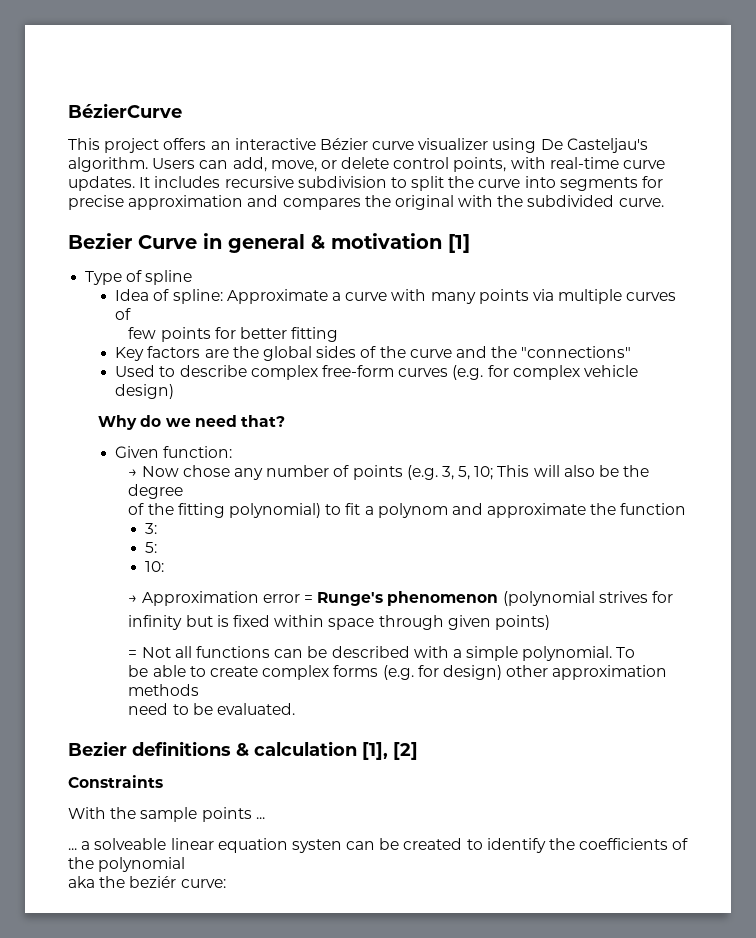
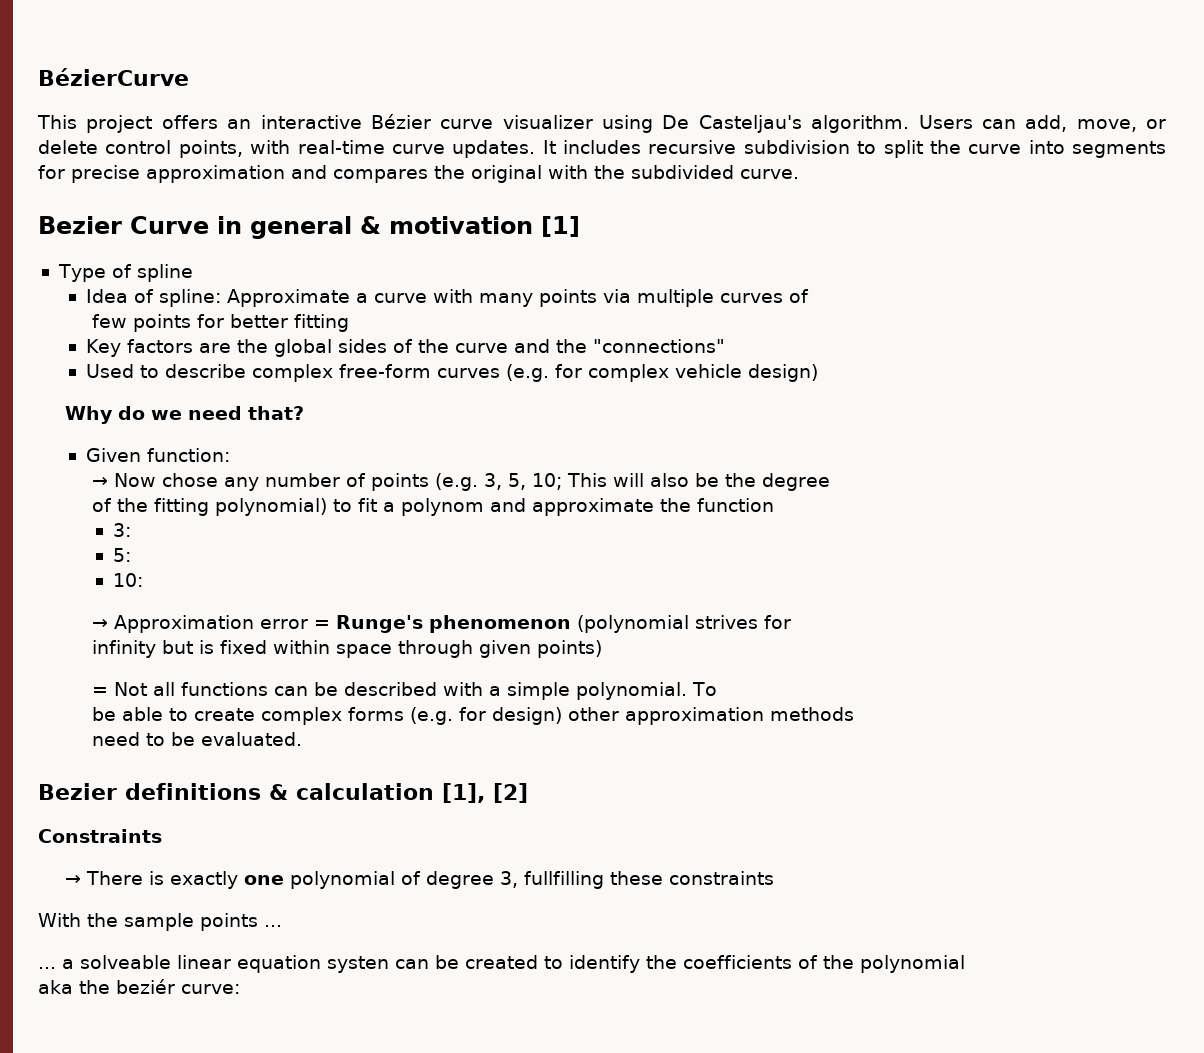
(163, 781) none -> [64,871,774,889] // → There is exactly one polynomial of degree 3, fullfilling these constraints

